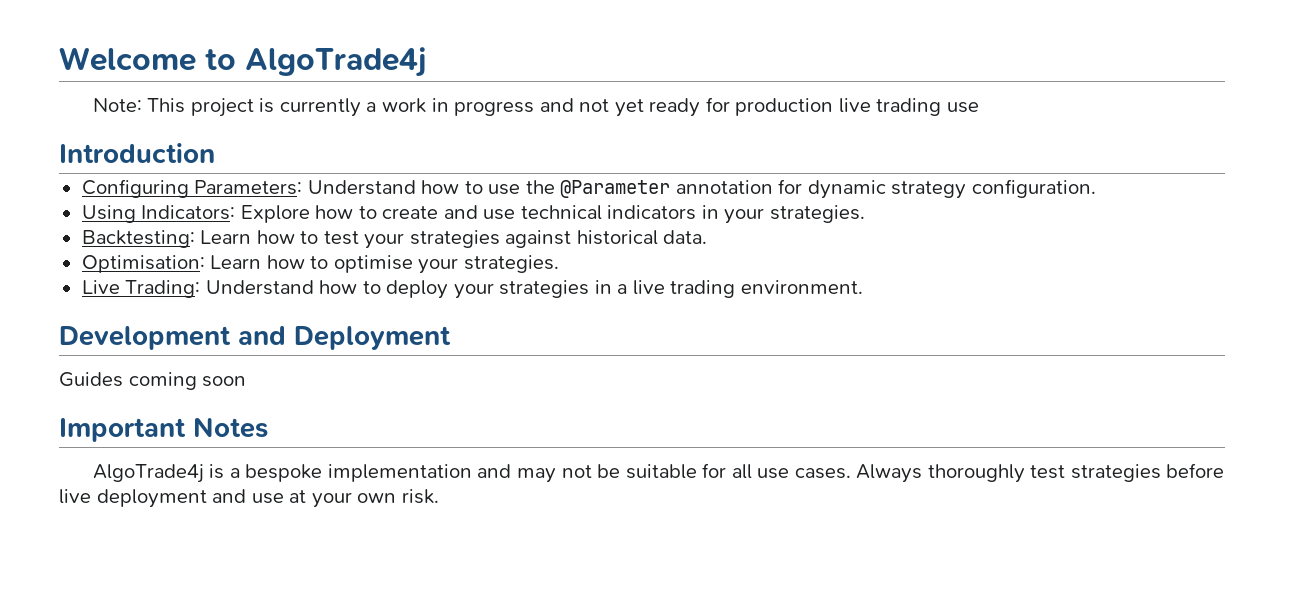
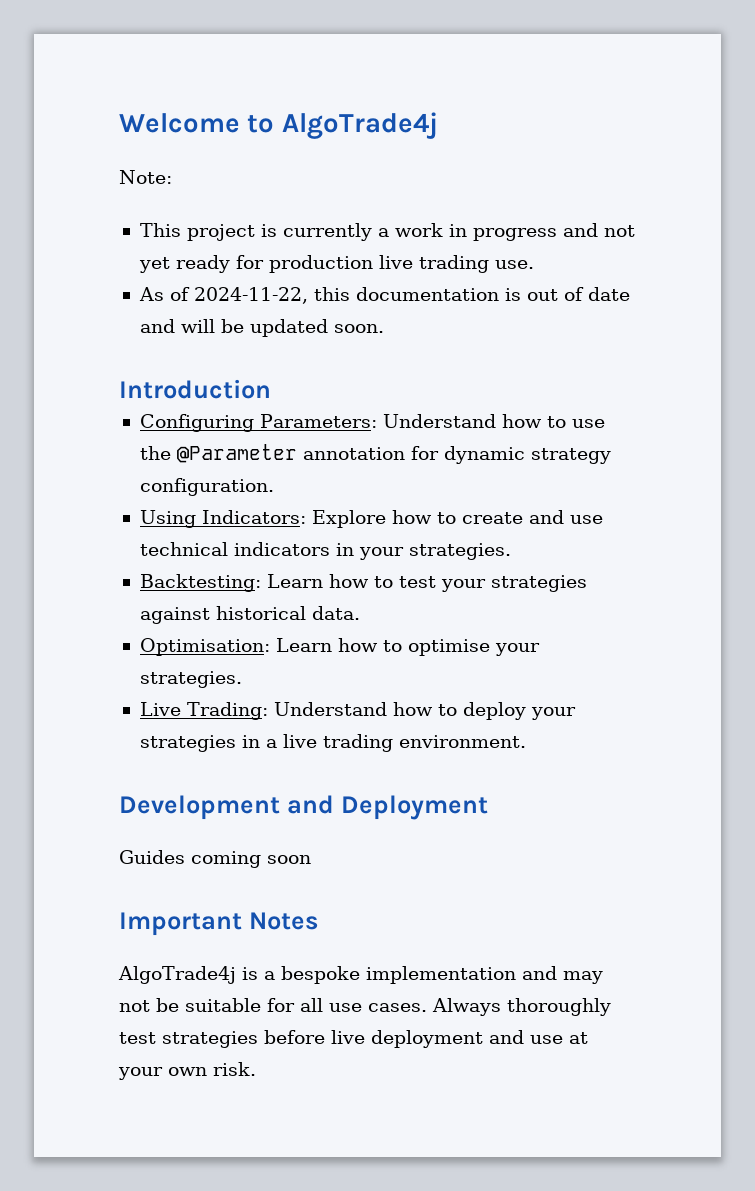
(142, 105) none -> (172, 177) //
[946,102,979,113] use -> [494,260,534,269] [138,287,630,304] [139,319,384,337] use. // As of 2024-11-22, this documentation is out of date and will be updated soon.

